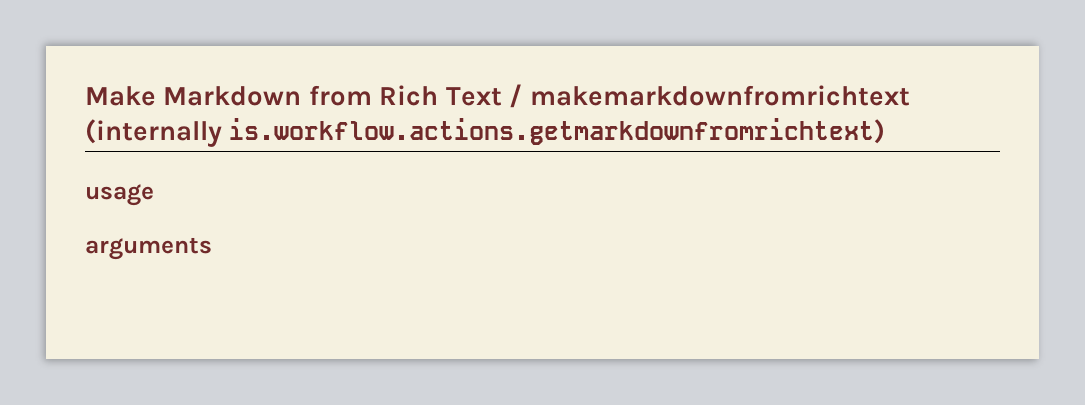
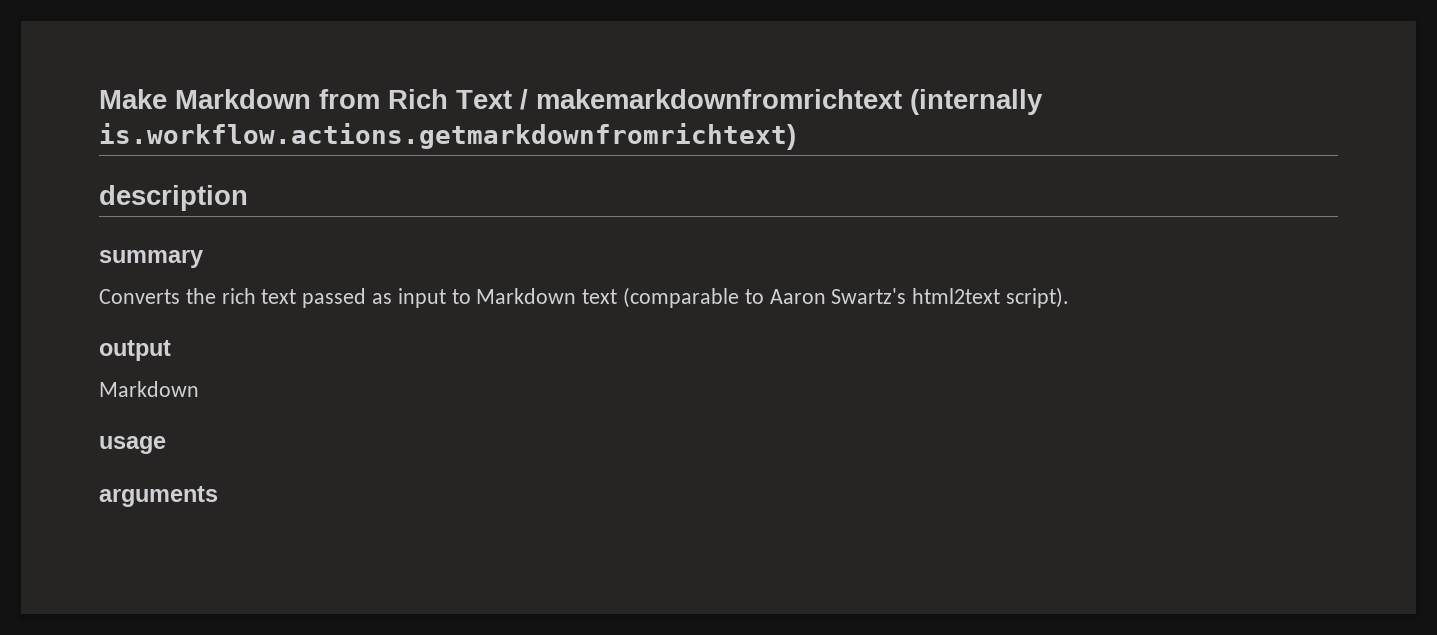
(886, 131) none -> [99,185,248,211] [99,250,203,268] [99,287,1070,308] [99,340,171,361] [99,381,199,397] // description // summary // Converts the rich text passed as input to Markdown text (comparable to Aaron Swartz's html2text script). // output // Markdown

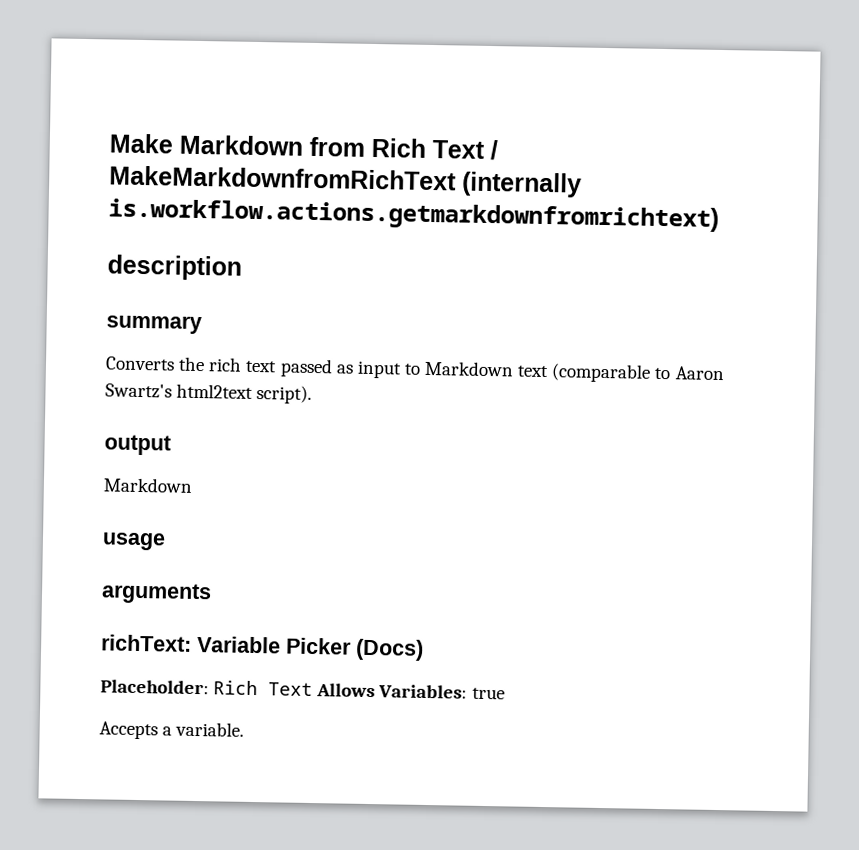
[536,89,902,109] makemarkdownfromrichtext -> [109,165,457,191] MakeMarkdownfromRichText
(218, 496) none -> [101,634,424,661] [100,679,505,700] [99,721,245,740] // richText: Variable Picker (Docs) // Placeholder: Rich Text Allows Variables: true // Accepts a variable.

